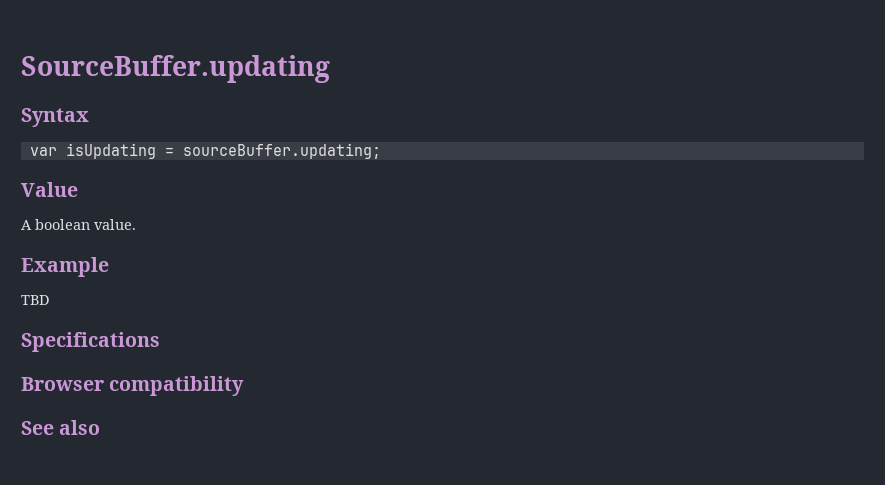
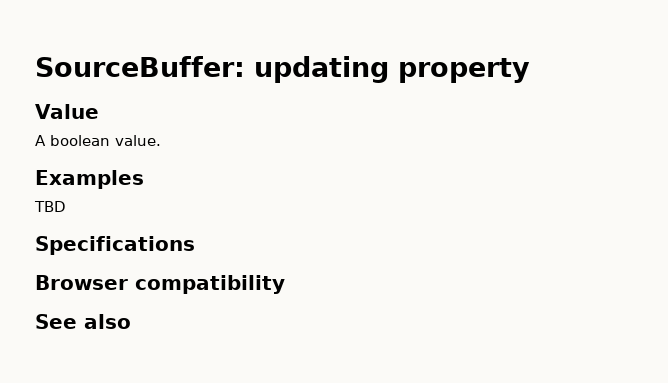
[21,55,330,83] [21,108,89,127] [29,143,381,159] SourceBuffer.updating // Syntax // var isUpdating = sourceBuffer.updating; -> [35,56,530,83] SourceBuffer: updating property
[21,257,109,277] Example -> [35,170,144,189] Examples

